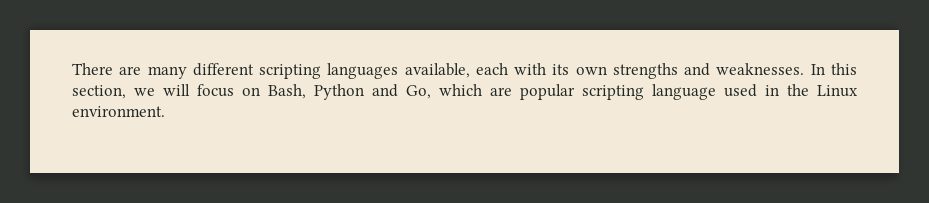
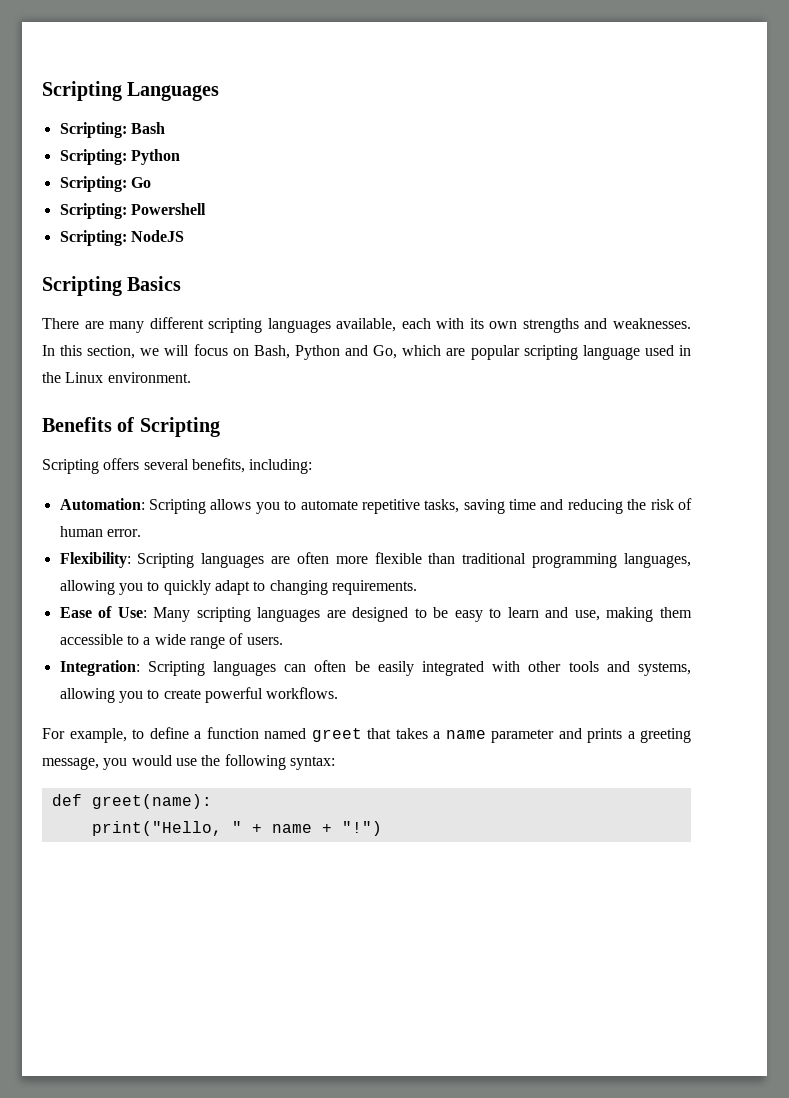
(72, 69) none -> [42,81,220,101] [59,122,165,138] [59,149,180,165] [59,176,151,192] [59,203,206,219] [59,230,184,246] [42,276,182,296] Scripting Languages // Scripting: Bash // Scripting: Python // Scripting: Go // Scripting: Powershell // Scripting: NodeJS // Scripting Basics //
(165, 111) none -> [42,417,220,437] [42,458,313,474] [59,498,692,514] [59,526,141,537] [59,552,692,568] [59,580,417,595] [59,606,692,622] [59,633,283,649] [59,660,691,676] [59,687,339,703] [42,727,691,743] [42,754,335,770] [51,794,212,809] [91,821,382,836] // Benefits of Scripting // Scripting offers several benefits, including: // Automation: Scripting allows you to automate repetitive tasks, saving time and reducing the risk of human error. // Flexibility: Scripting languages are often more flexible than traditional programming languages, allowing you to quickly adapt to changing requirements. // Ease of Use: Many scripting languages are designed to be easy to learn and use, making them accessible to a wide range of users. // Integration: Scripting languages can often be easily integrated with other tools and systems, allowing you to create powerful workflows. // For example, to define a function named greet that takes a name parameter and prints a greeting message, you would use the following syntax: // def greet(name): // print("Hello, " + name + "!")

